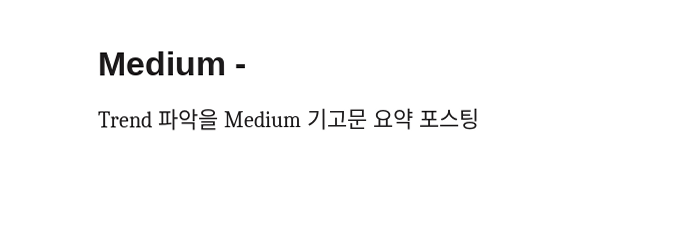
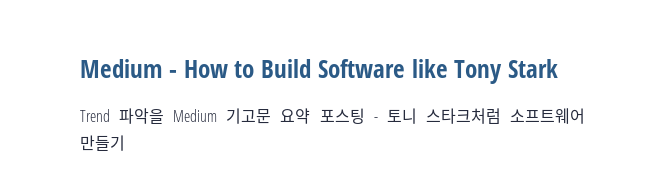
(247, 70) none -> [183,59,558,84] How to Build Software like Tony Stark
(480, 118) none -> [373,108,585,124] [80,135,125,151] - 토니 스타크처럼 소프트웨어 만들기

